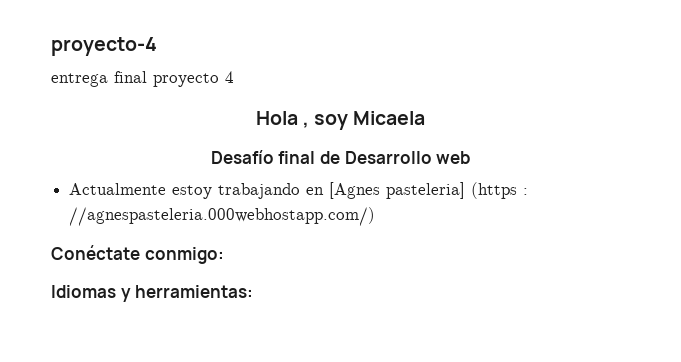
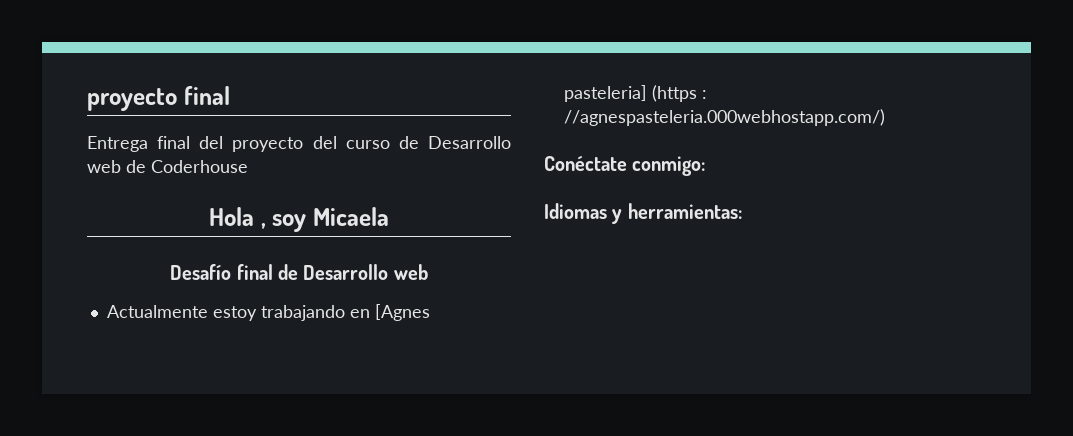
[51,37,157,56] [51,71,234,87] proyecto-4 // entrega final proyecto 4 -> [87,86,230,111] [87,136,512,152] [87,160,248,173] proyecto final // Entrega final del proyecto del curso de Desarrollo web de Coderhouse

